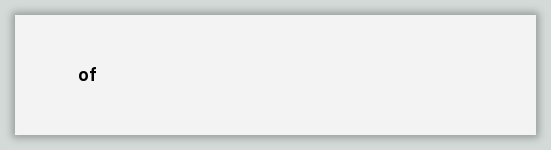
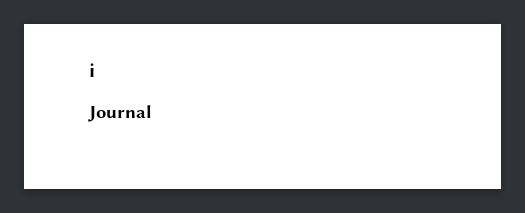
[78,67,96,81] of -> [89,63,95,77] [88,105,152,122] i // Journal

